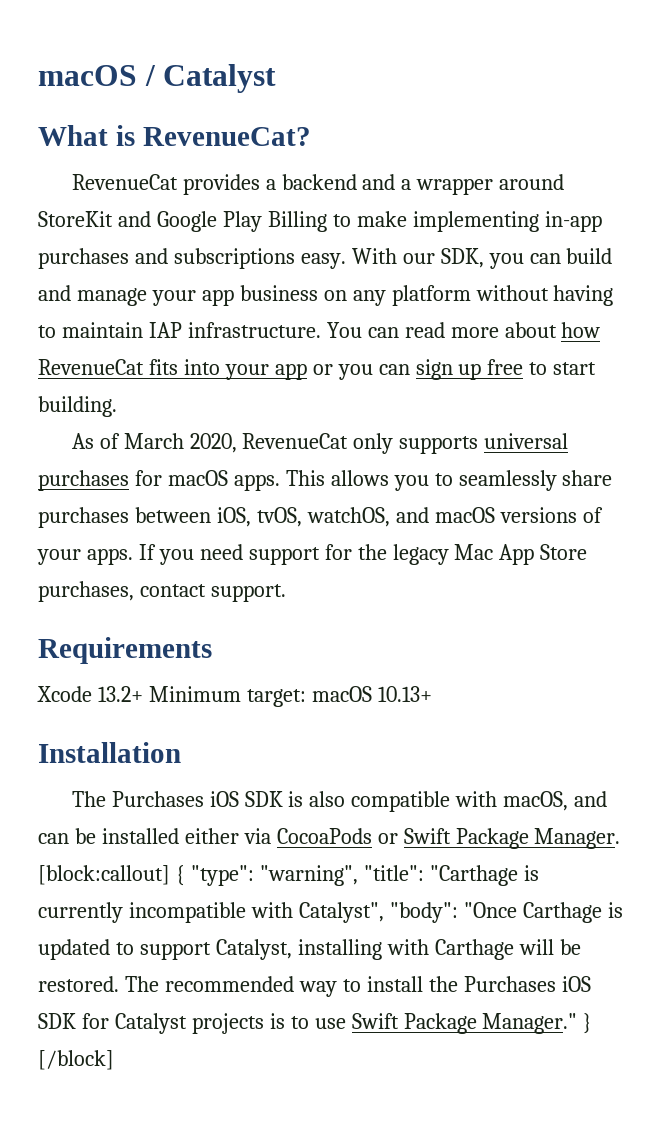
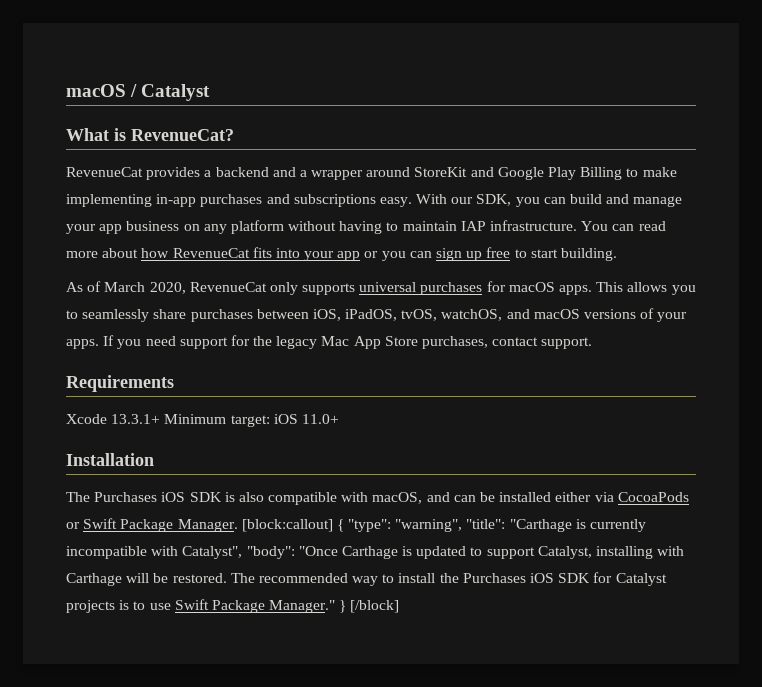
(251, 517) none -> [345,309,398,321] iPadOS,
[97,686,143,702] 13.2+ -> [111,414,161,424] 13.3.1+
[311,686,432,702] macOS 10.13+ -> [273,414,339,424] iOS 11.0+

